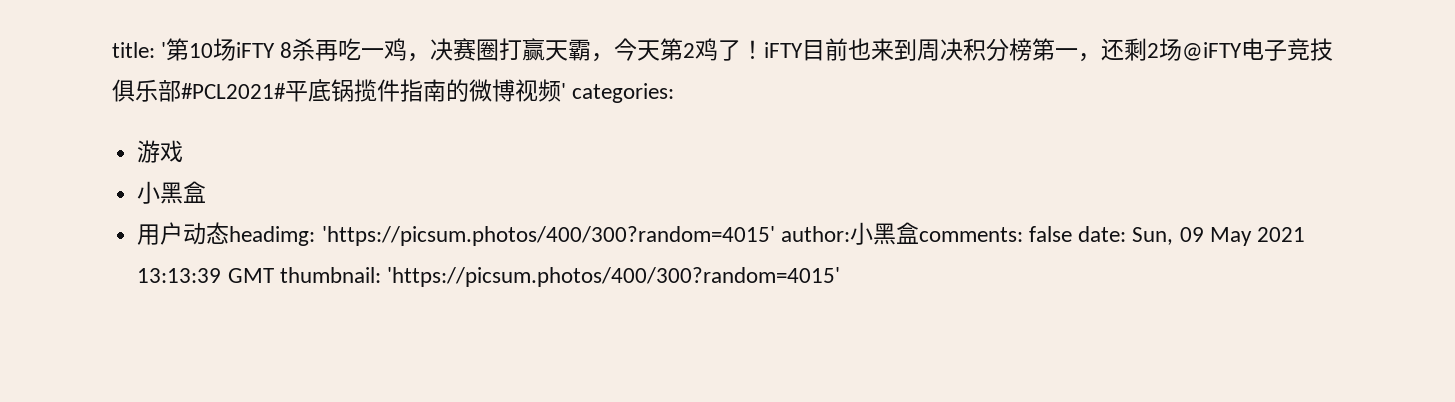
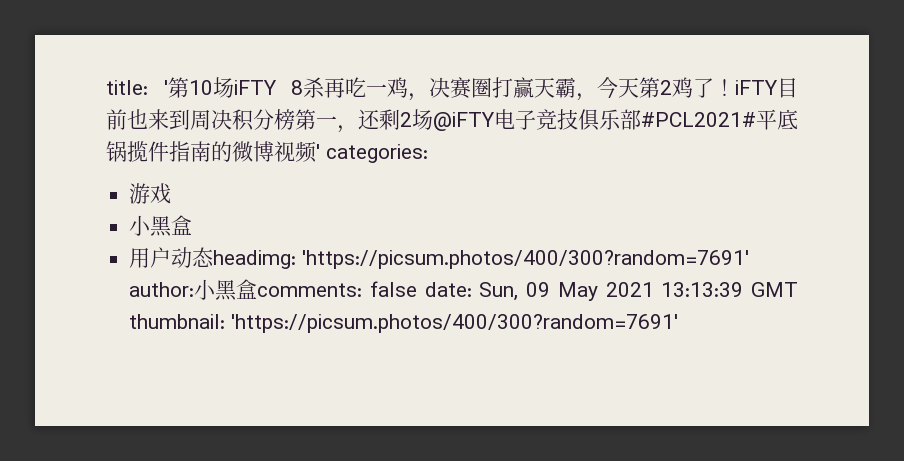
[321,226,775,246] 'https://picsum.photos/400/300?random=4015' -> [302,250,750,269] 'https://picsum.photos/400/300?random=7691'
[386,267,840,287] 'https://picsum.photos/400/300?random=4015' -> [231,314,679,333] 'https://picsum.photos/400/300?random=7691'

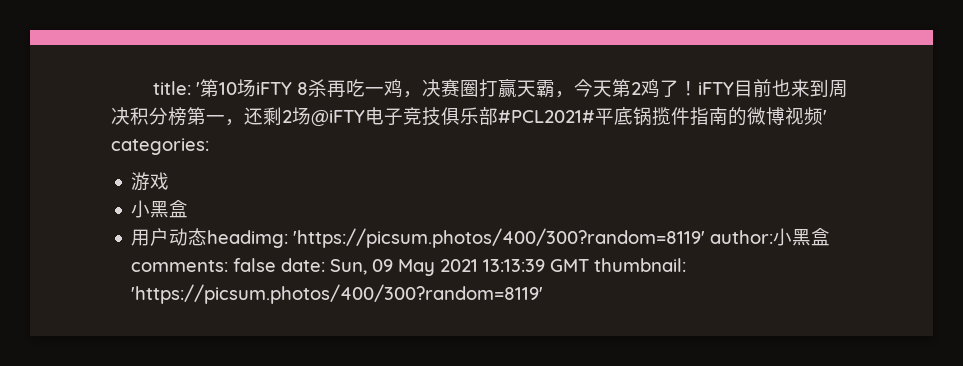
[302,250,750,269] 'https://picsum.photos/400/300?random=7691' -> [293,228,706,248] 'https://picsum.photos/400/300?random=8119'
[231,314,679,333] 'https://picsum.photos/400/300?random=7691' -> [131,284,544,304] 'https://picsum.photos/400/300?random=8119'

